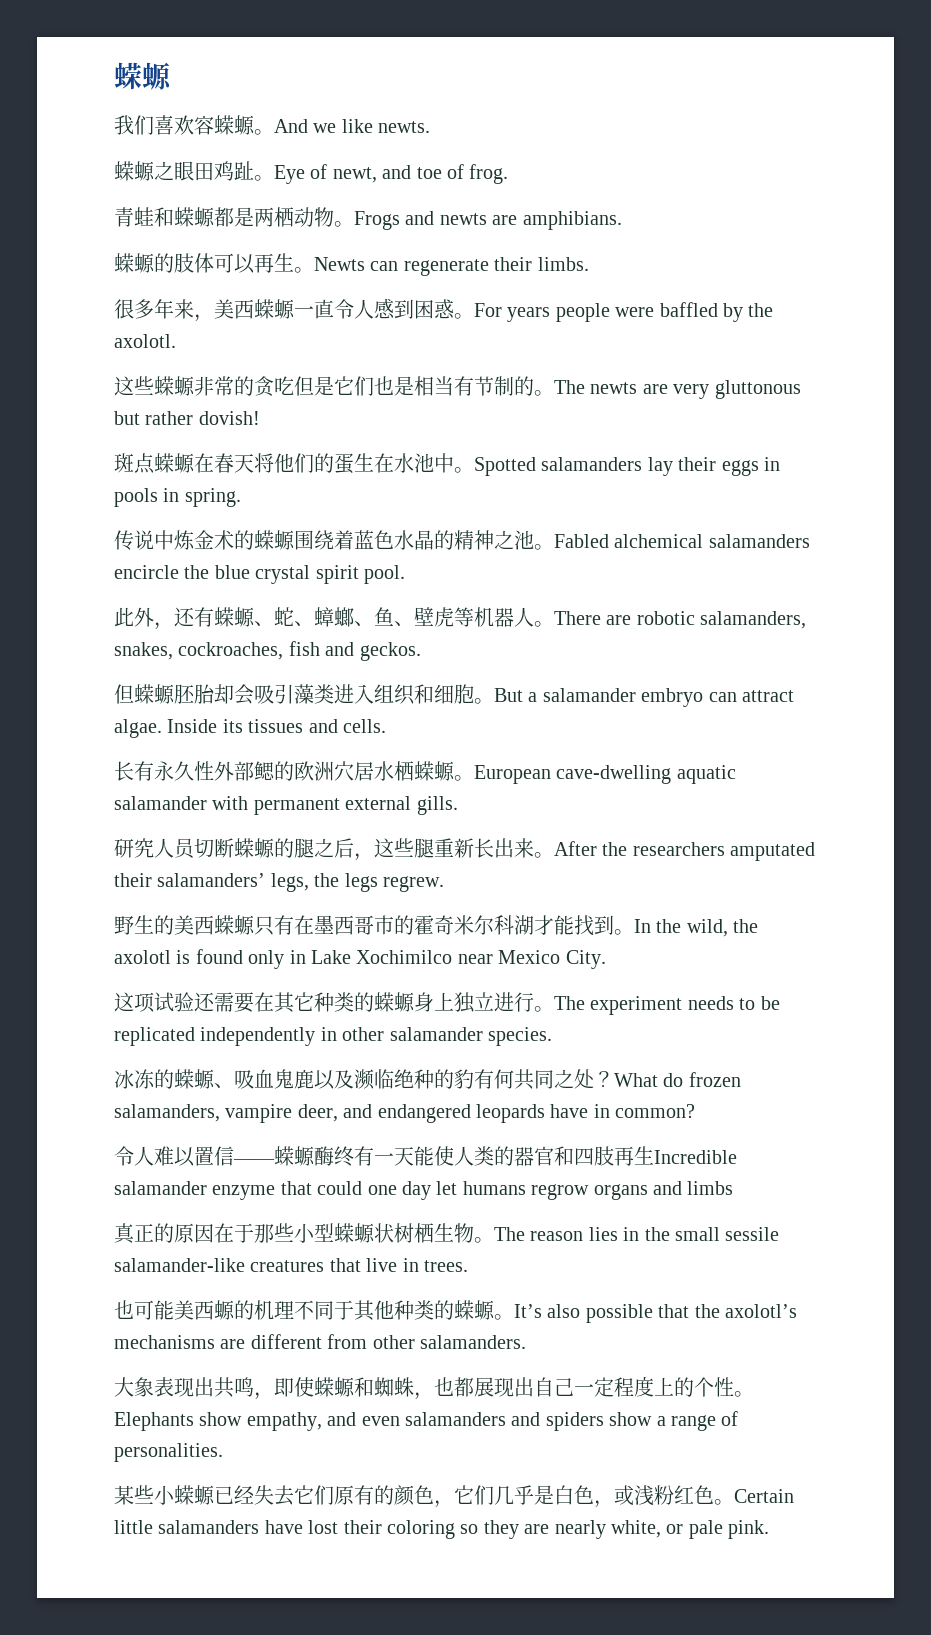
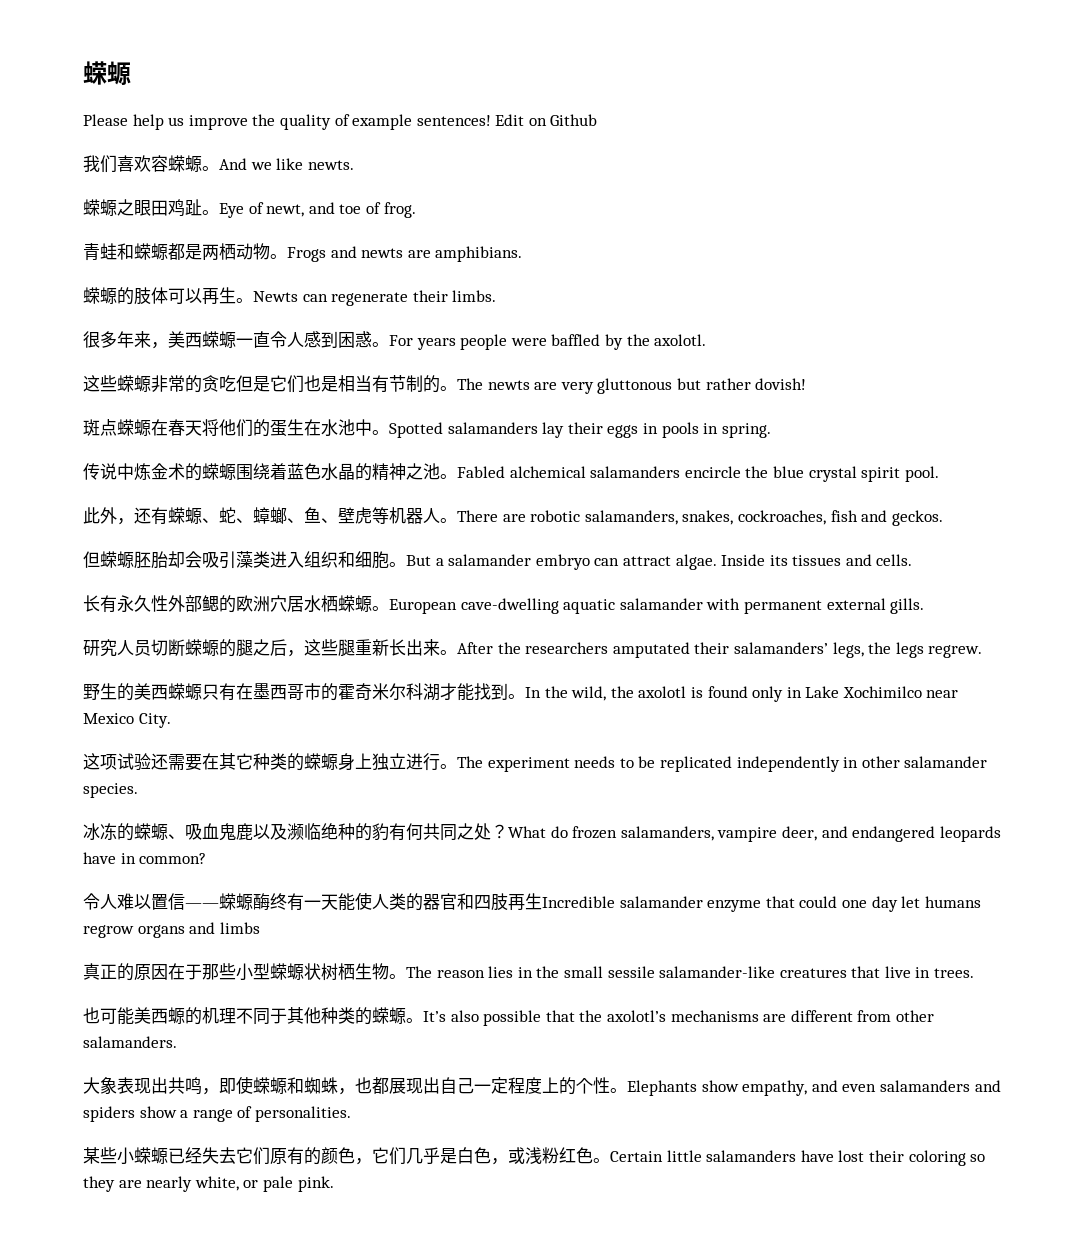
[114,62,172,90] 蝾螈 -> [83,61,131,85] [83,114,598,130] 蝾螈 // Please help us improve the quality of example sentences! Edit on Github

